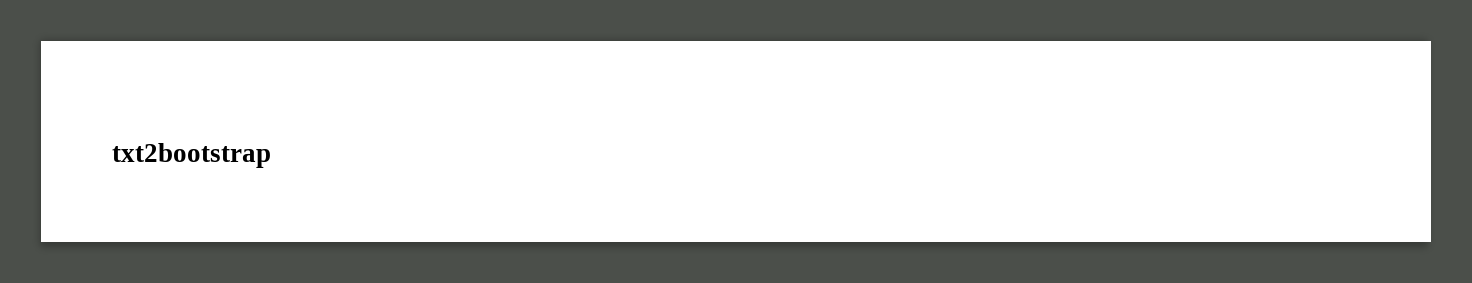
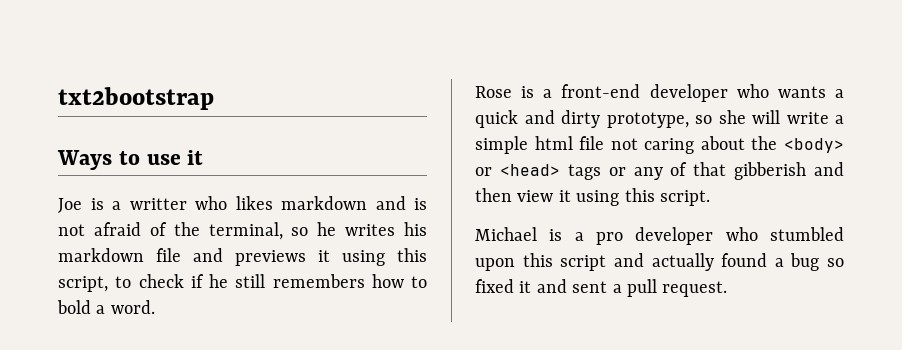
(271, 155) none -> [57,150,204,170] [58,196,427,213] [58,222,427,240] [58,248,427,266] [58,274,427,292] [57,300,155,314] [475,84,844,102] [475,110,844,128] [475,136,844,154] [475,162,844,180] [475,188,710,206] [475,227,844,245] [475,253,844,271] [475,279,728,297] // Ways to use it // Joe is a writter who likes markdown and is not afraid of the terminal, so he writes his markdown file and previews it using this script, to check if he still remembers how to bold a word. // Rose is a front-end developer who wants a quick and dirty prototype, so she will write a simple html file not caring about the <body> or <head> tags or any of that gibberish and then view it using this script. // Michael is a pro developer who stumbled upon this script and actually found a bug so fixed it and sent a pull request.

